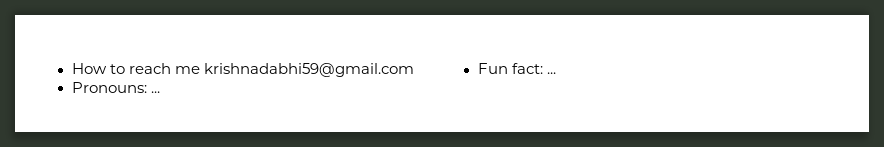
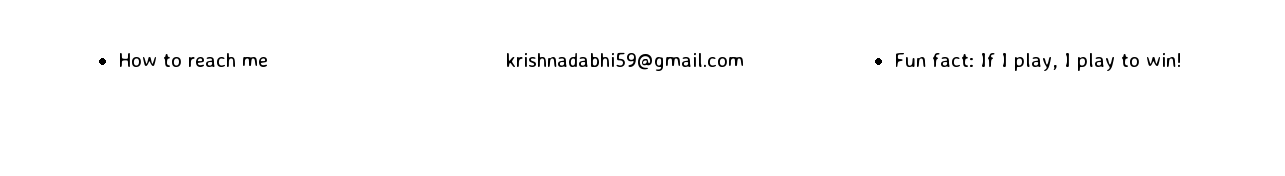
[71,82,160,93] // Pronouns: ... -> (744, 61) none
[546,72,556,74] ... -> [979,53,1182,71] If I play, I play to win!

